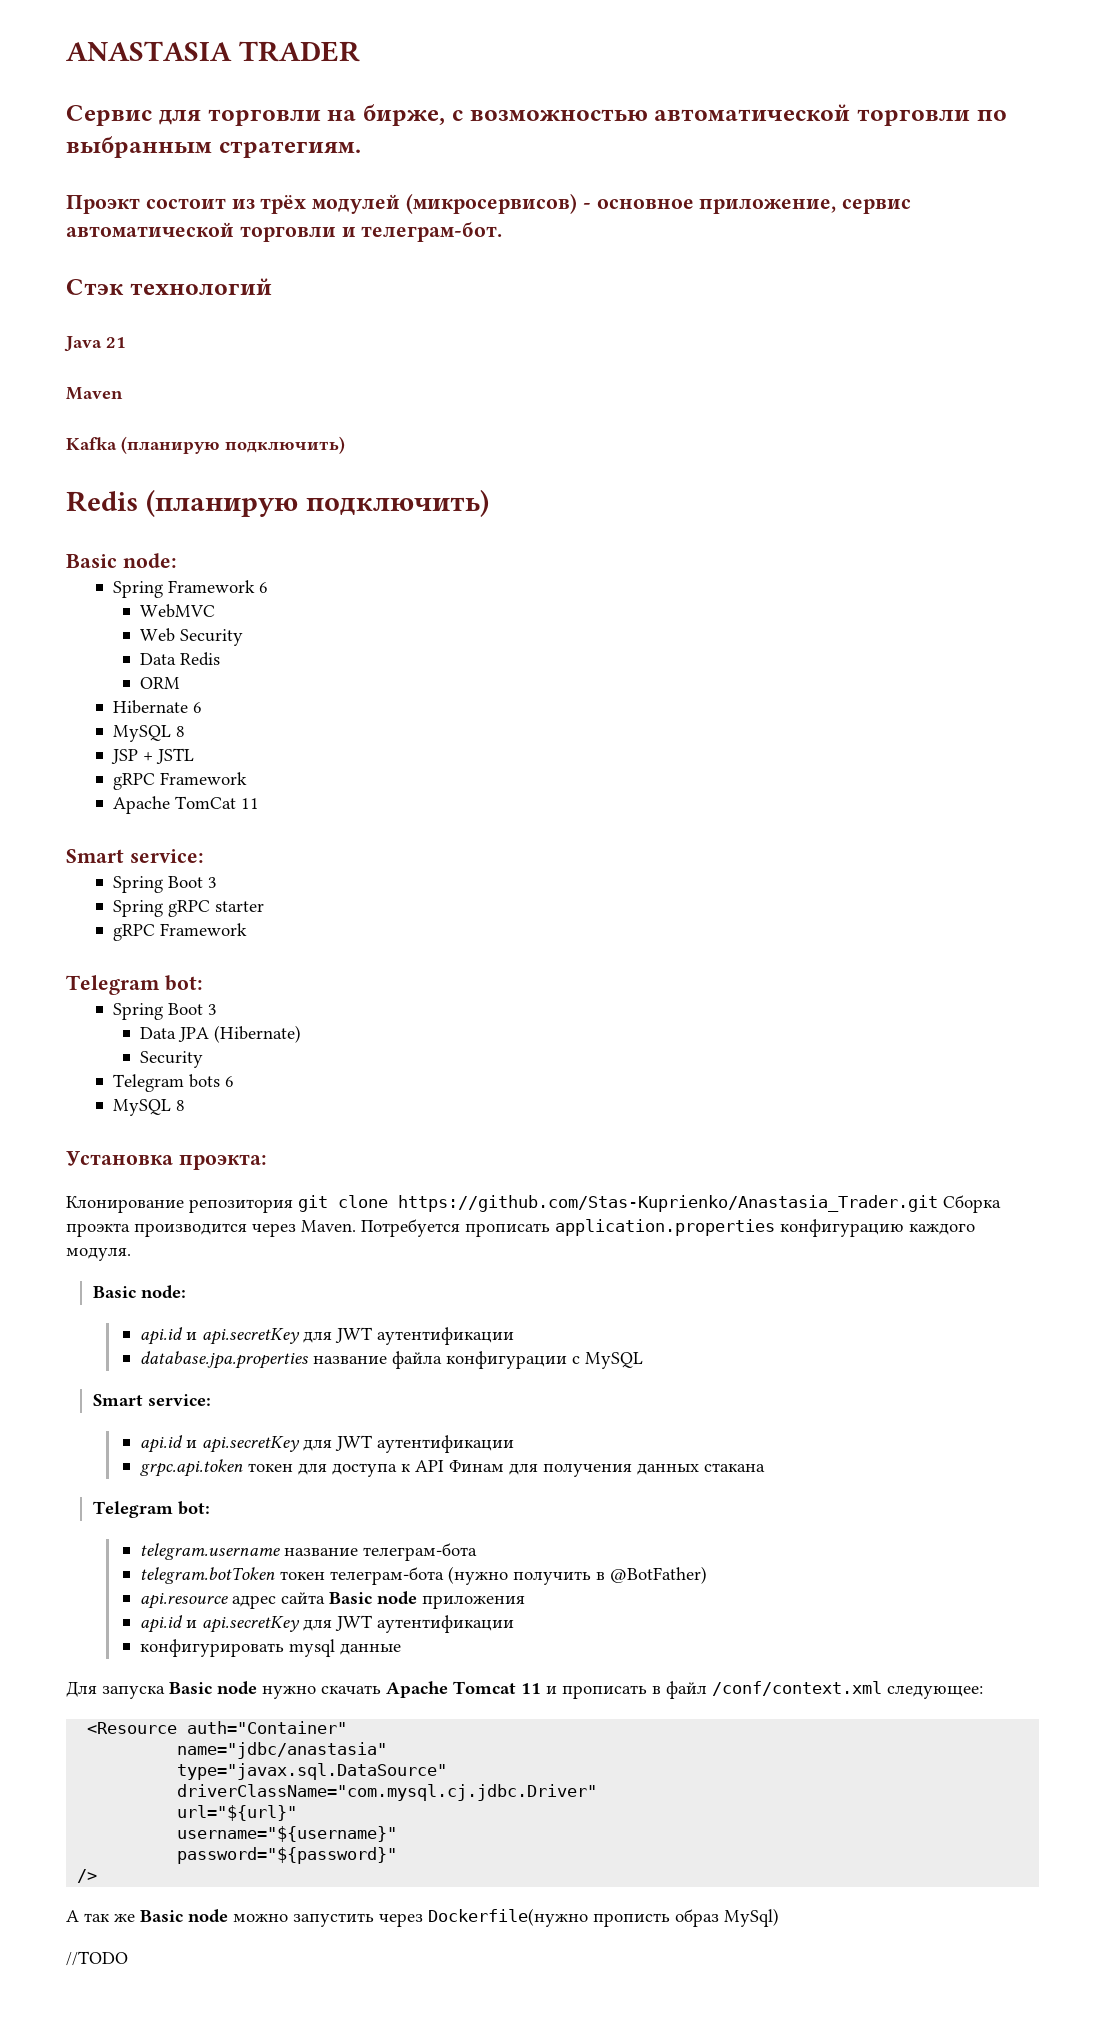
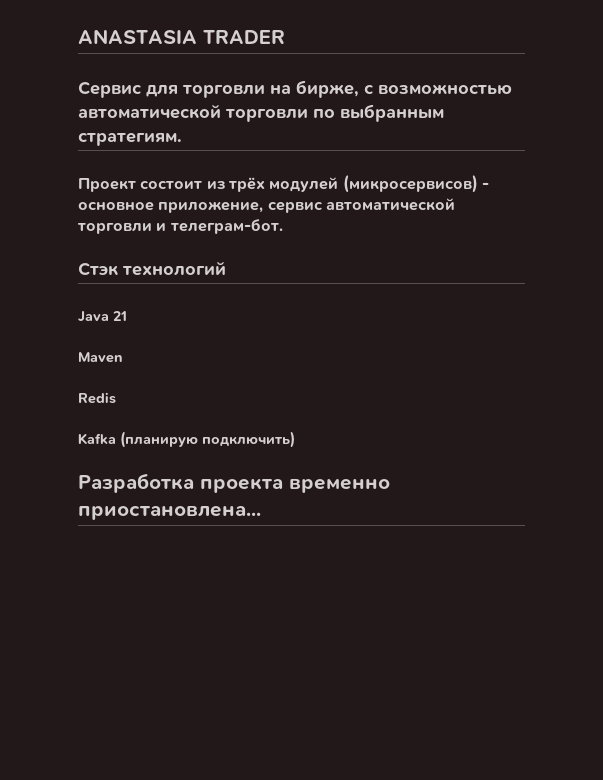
[66,195,140,214] Проэкт -> [78,178,136,192] Проект
(123, 393) none -> [78,392,116,404] // Redis
[66,489,489,517] [66,553,177,568] [112,580,268,598] [139,604,215,618] [139,628,243,646] [139,652,220,666] [139,677,180,689] [112,700,202,714] [112,725,185,742] [110,748,194,764] [112,772,247,790] [112,796,259,814] [66,849,204,863] [112,876,217,893] [112,900,264,917] [112,923,247,941] [66,975,203,995] [112,1003,217,1020] [139,1025,301,1043] [139,1051,203,1068] [112,1074,234,1092] [112,1099,185,1116] [66,1151,267,1170] [66,1195,1001,1213] [66,1219,975,1237] [66,1247,131,1261] [92,1285,186,1299] [139,1327,514,1345] [139,1351,643,1369] [92,1394,211,1406] [139,1435,514,1453] [139,1459,765,1477] [92,1501,210,1518] [139,1543,477,1561] [139,1566,707,1585] [139,1591,525,1609] [139,1615,514,1633] [139,1639,401,1657] [66,1681,983,1699] [87,1721,348,1734] [177,1742,388,1759] [177,1763,448,1780] [177,1784,598,1801] [177,1805,298,1821] [177,1826,398,1842] [177,1847,398,1864] [77,1869,98,1883] [66,1908,779,1927] [66,1951,128,1966] Redis (планирую подключить) // Basic node: // Spring Framework 6 // WebMVC // Web Security // Data Redis // ORM // Hibernate 6 // MySQL 8 // JSP + JSTL // gRPC Framework // Apache TomCat 11 // Smart service: // Spring Boot 3 // Spring gRPC starter // gRPC Framework // Telegram bot: // Spring Boot 3 // Data JPA (Hibernate) // Security // Telegram bots 6 // MySQL 8 // Установка проэкта: // Клонирование репозитория git clone https://github.com/Stas-Kuprienko/Anastasia_Trader.git Сборка проэкта производится через Maven. Потребуется прописать application.properties конфигурацию каждого модуля. // Basic node: // api.id и api.secretKey для JWT аутентификации // database.jpa.properties название файла конфигурации с MySQL // Smart service: // api.id и api.secretKey для JWT аутентификации // grpc.api.token токен для доступа к API Финам для получения данных стакана // Telegram bot: // telegram.username название телеграм-бота // telegram.botToken токен телеграм-бота (нужно получить в @BotFather) // api.resource адрес сайта Basic node приложения // api.id и api.secretKey для JWT аутентификации // конфигурировать mysql данные // Для запуска Basic node нужно скачать Apache Tomcat 11 и прописать в файл /conf/context.xml следующее: // <Resource auth="Container" // name="jdbc/anastasia" // type="javax.sql.DataSource" // driverClassName="com.mysql.cj.jdbc.Driver" // url="${url}" // username="${username}" // password="${password}" // /> // А так же Basic node можно запустить через Dockerfile(нужно прописть образ MySql) // //TODO -> [78,473,390,493] [78,505,261,520] Разработка проекта временно приостановлена...

